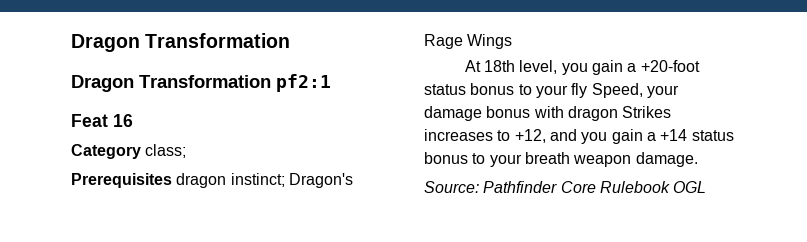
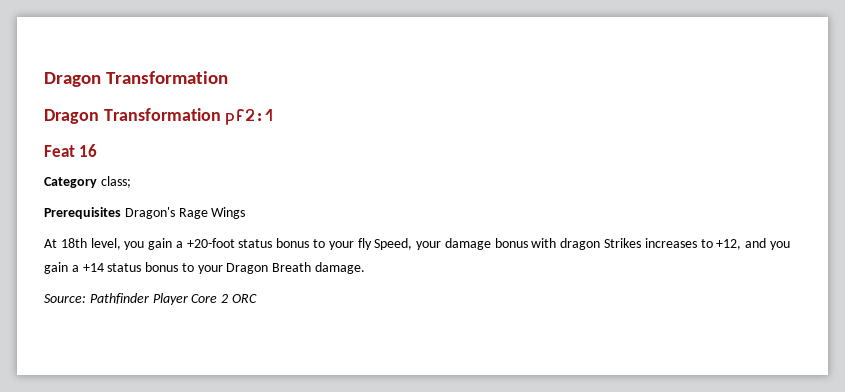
[176,173,285,188] dragon instinct; -> (121, 213) none
[524,152,632,167] breath weapon -> [226,262,312,274] Dragon Breath
[560,181,707,193] Core Rulebook OGL -> [152,293,257,305] Player Core 2 ORC

